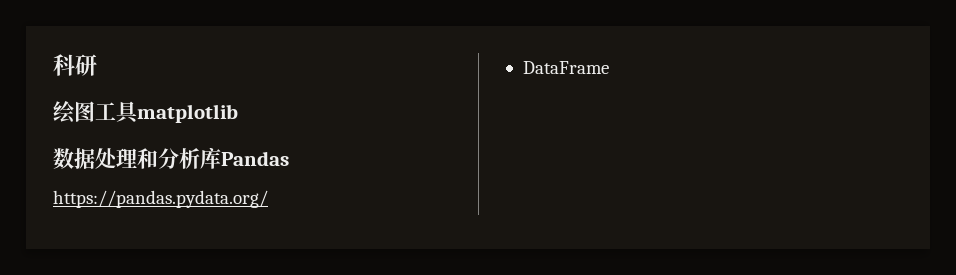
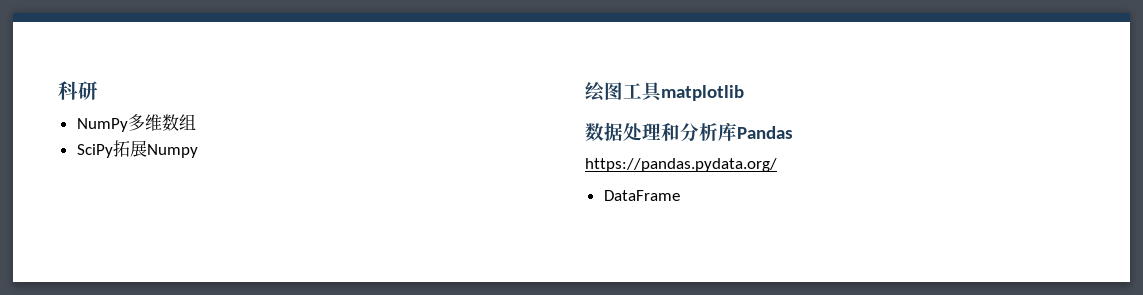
(97, 65) none -> [76,114,196,132] [76,140,198,158] // NumPy多维数组 // SciPy拓展Numpy

